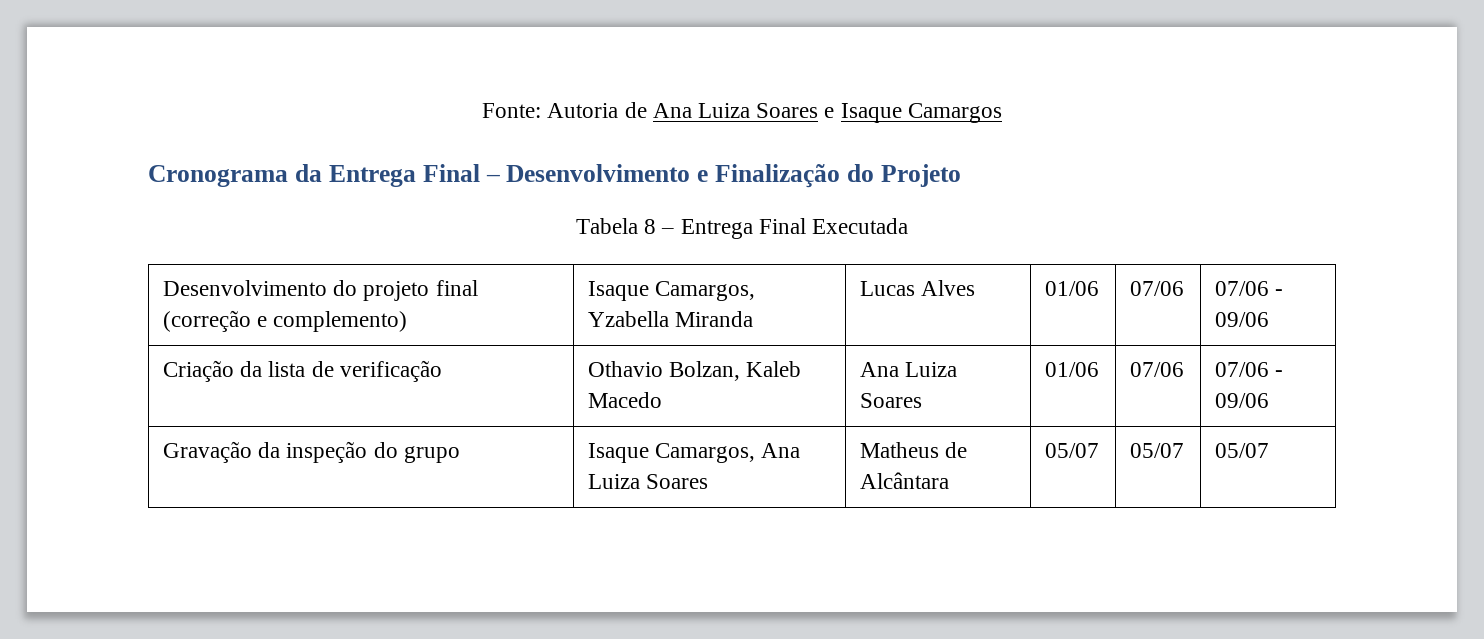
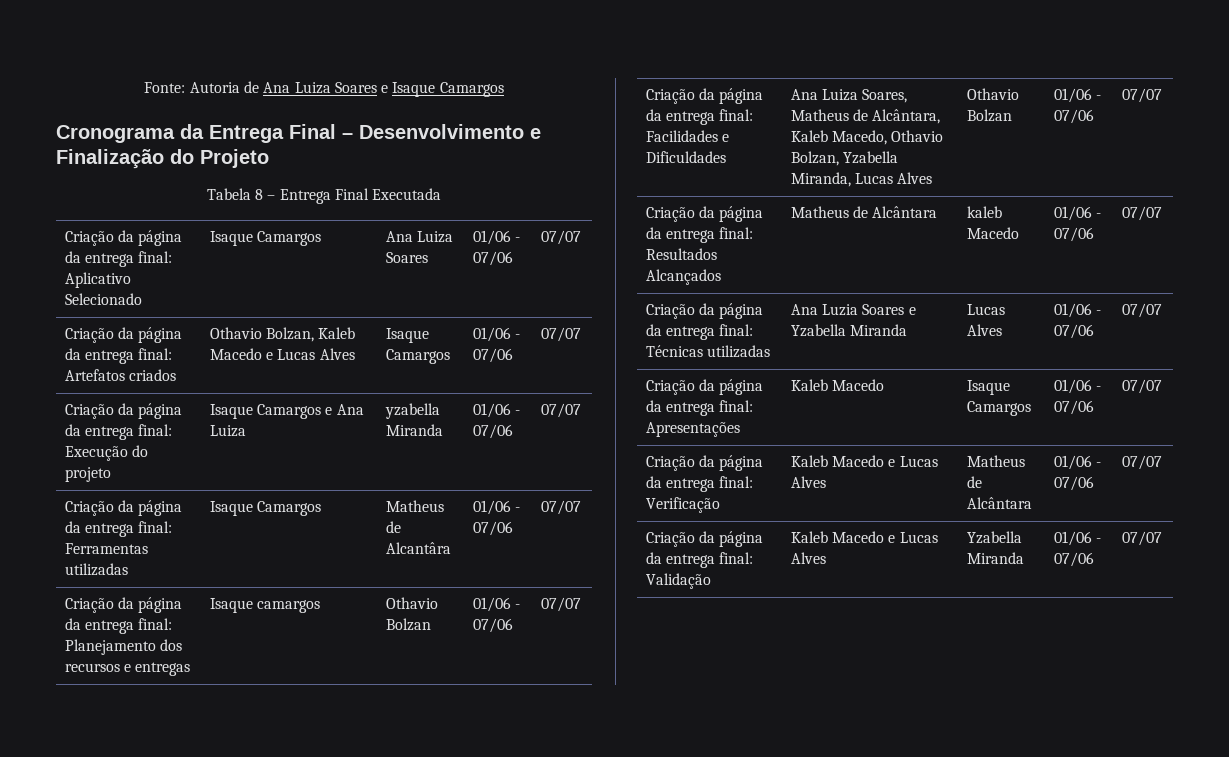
[162,280,478,301] [162,310,408,332] [587,281,756,301] Desenvolvimento do projeto final (correção e complemento) | Isaque Camargos, -> [64,230,183,246] [64,251,173,267] [64,272,131,288] [64,293,142,305] [209,231,321,246] [385,231,453,243] [385,252,428,263] [472,230,520,245] [472,251,513,266] [540,230,581,245] [64,327,183,343] [64,348,173,364] [64,369,176,381] [209,327,356,342] [209,348,355,360] [385,328,429,343] [385,349,450,364] [472,327,520,342] [472,348,513,363] [540,327,581,342] [64,403,183,419] [64,424,173,440] [64,445,148,461] [64,467,111,482] [209,404,364,419] [209,425,246,437] [384,403,440,419] [385,424,443,436] [472,403,520,418] [472,424,513,439] [540,403,581,418] [64,500,183,516] [64,521,173,537] [64,543,148,554] [64,563,128,576] [209,501,321,516] [385,500,444,512] [385,521,401,533] [385,542,451,554] [472,500,520,515] [472,521,513,536] [540,500,581,515] [64,597,183,613] [64,618,173,634] [64,639,182,655] [64,662,191,676] [209,598,320,613] [385,597,438,609] [385,618,431,631] [472,597,520,612] [472,618,513,633] [540,597,581,612] [645,88,764,104] [645,109,754,125] [645,130,729,142] [645,151,726,163] [790,89,908,103] [790,109,941,124] [790,130,944,145] [790,151,898,166] [790,172,933,187] [966,88,1019,100] [966,109,1012,122] [1053,88,1101,103] [1053,109,1094,124] [1121,88,1162,103] [645,206,764,222] [645,227,754,243] [645,248,717,260] [645,269,721,285] [790,206,938,218] [966,206,1002,218] [966,227,1019,239] [1053,206,1101,221] [1053,227,1094,242] [1121,206,1162,221] [645,303,764,319] [645,324,754,340] [645,345,770,358] [790,304,916,316] Criação da página da entrega final: Aplicativo Selecionado | Isaque Camargos | Ana Luiza Soares | 01/06 - 07/06 | 07/07 // Criação da página da entrega final: Artefatos criados | Othavio Bolzan, Kaleb Macedo e Lucas Alves | Isaque Camargos | 01/06 - 07/06 | 07/07 // Criação da página da entrega final: Execução do projeto | Isaque Camargos e Ana Luiza | yzabella Miranda | 01/06 - 07/06 | 07/07 // Criação da página da entrega final: Ferramentas utilizadas | Isaque Camargos | Matheus de Alcantâra | 01/06 - 07/06 | 07/07 // Criação da página da entrega final: Planejamento dos recursos e entregas | Isaque camargos | Othavio Bolzan | 01/06 - 07/06 | 07/07 // Criação da página da entrega final: Facilidades e Dificuldades | Ana Luiza Soares, Matheus de Alcântara, Kaleb Macedo, Othavio Bolzan, Yzabella Miranda, Lucas Alves | Othavio Bolzan | 01/06 - 07/06 | 07/07 // Criação da página da entrega final: Resultados Alcançados | Matheus de Alcântara | kaleb Macedo | 01/06 - 07/06 | 07/07 // Criação da página da entrega final: Técnicas utilizadas | Ana Luzia Soares e
[1129,281,1184,296] [1214,281,1284,296] [1214,312,1269,327] [162,360,442,382] [587,361,741,381] | 07/06 | 07/06 - 09/06 // Criação da lista de verificação | Othavio Bolzan, -> [1095,310,1101,315] [1053,324,1094,339] [1121,303,1162,318] [645,379,764,395] [645,400,754,416] [645,422,740,437] - 07/06 | 07/07 // Criação da página da entrega final: Apresentações |
[859,362,958,377] [859,393,922,408] [1044,362,1099,377] [1129,362,1184,377] [1214,362,1284,377] [1214,393,1269,408] [162,441,460,463] [587,443,801,463] [587,474,709,489] [859,442,968,458] [859,472,949,489] [1044,443,1099,458] [1129,443,1184,458] [1214,443,1269,458] Ana Luiza Soares | 01/06 | 07/06 | 07/06 - 09/06 // Gravação da inspeção do grupo | Isaque Camargos, Ana Luiza Soares | Matheus de Alcântara | 05/07 | 05/07 | 05/07 -> [966,380,1010,395] [966,401,1031,416] [1053,379,1101,394] [1053,400,1094,415] [1121,379,1162,394] [645,455,764,471] [645,476,754,492] [645,497,720,513] [790,455,938,467] [790,476,826,488] [966,455,1025,467] [966,476,982,488] [966,497,1032,509] [1053,455,1101,470] [1053,476,1094,491] [1121,455,1162,470] [645,531,764,547] [645,552,754,568] [645,573,711,589] [790,531,938,543] [790,552,826,564] [966,531,1022,544] [966,552,1024,564] [1053,531,1101,546] [1053,552,1094,567] [1121,531,1162,546] Isaque Camargos | 01/06 - 07/06 | 07/07 // Criação da página da entrega final: Verificação | Kaleb Macedo e Lucas Alves | Matheus de Alcântara | 01/06 - 07/06 | 07/07 // Criação da página da entrega final: Validação | Kaleb Macedo e Lucas Alves | Yzabella Miranda | 01/06 - 07/06 | 07/07

